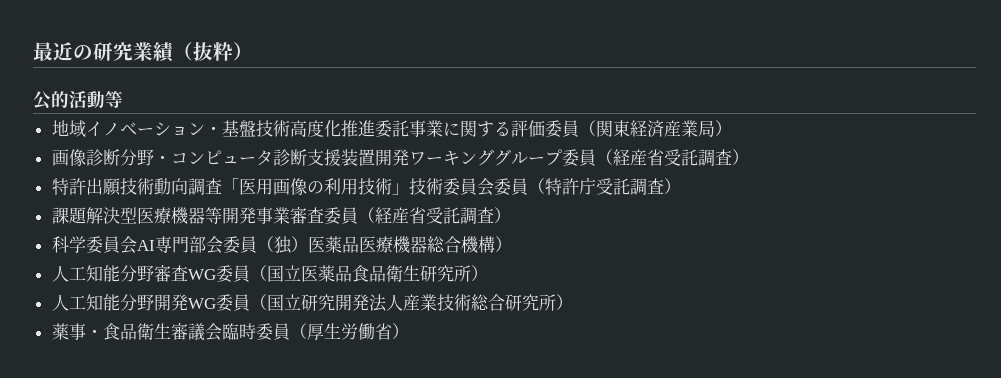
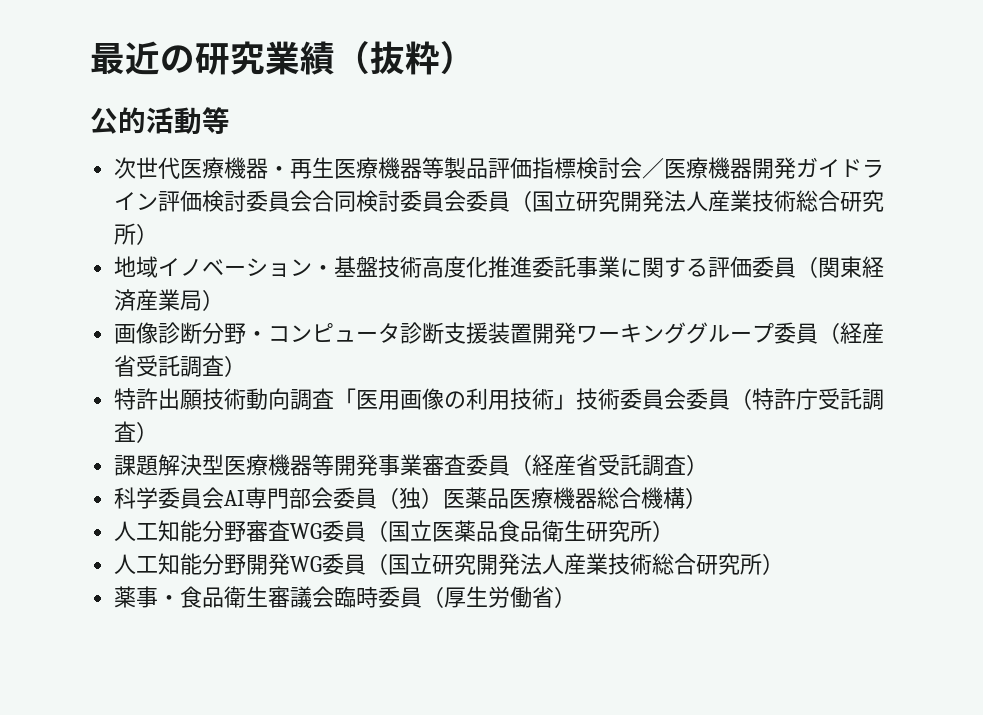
(123, 99) none -> [114,157,885,179] [114,190,885,212] [114,223,159,245] // 次世代医療機器・再生医療機器等製品評価指標検討会／医療機器開発ガイドライン評価検討委員会合同検討委員会委員（国立研究開発法人産業技術総合研究所）

